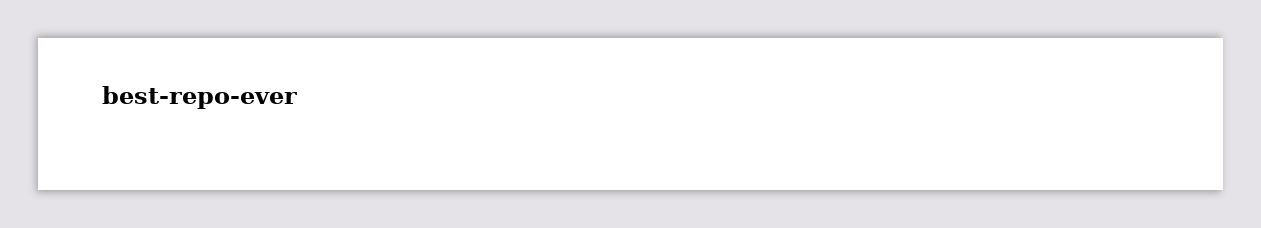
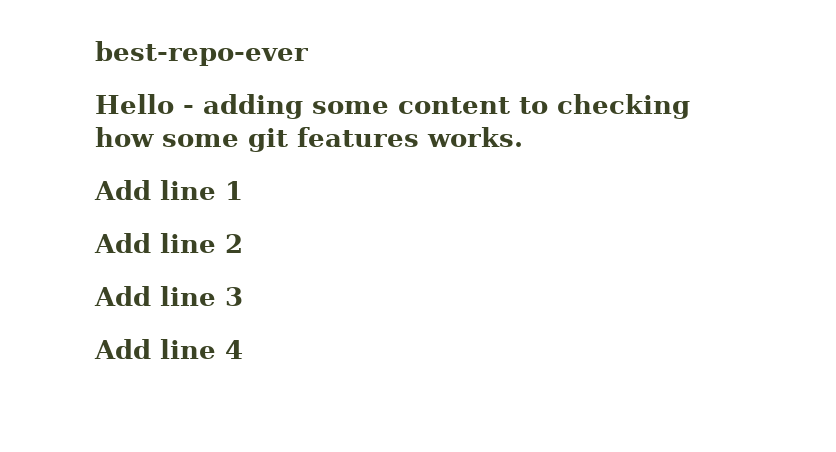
(297, 97) none -> [95,94,690,119] [95,127,523,152] [94,180,243,200] [94,233,243,253] [94,286,243,306] [94,339,243,359] // Hello - adding some content to checking how some git features works. // Add line 1 // Add line 2 // Add line 3 // Add line 4

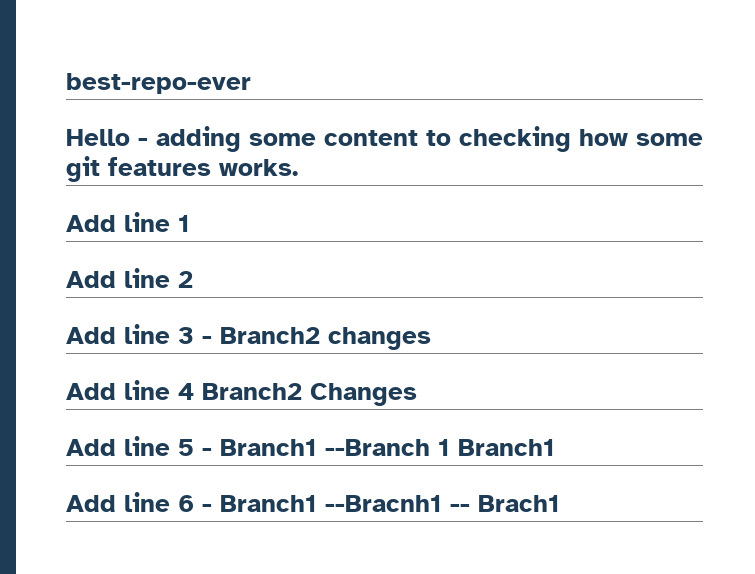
(243, 296) none -> [202,327,431,350] - Branch2 changes
(243, 349) none -> [202,383,417,406] [66,436,555,456] [66,492,560,512] Branch2 Changes // Add line 5 - Branch1 --Branch 1 Branch1 // Add line 6 - Branch1 --Bracnh1 -- Brach1

